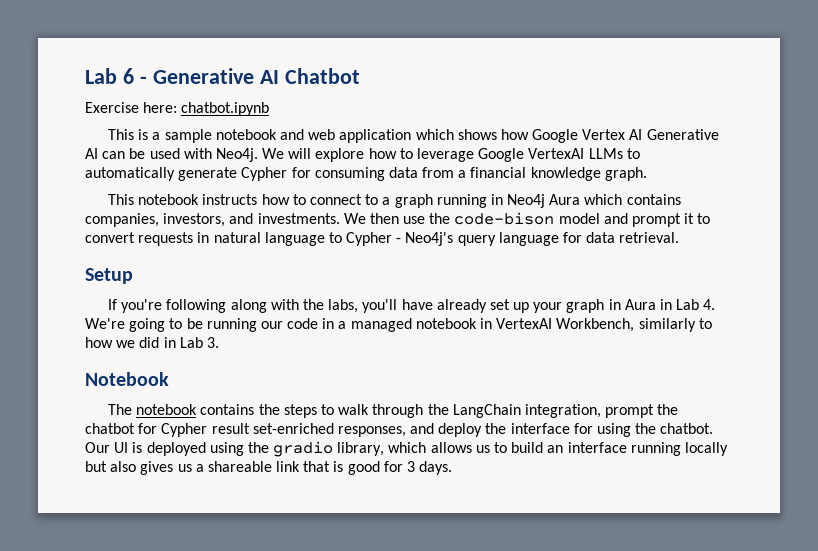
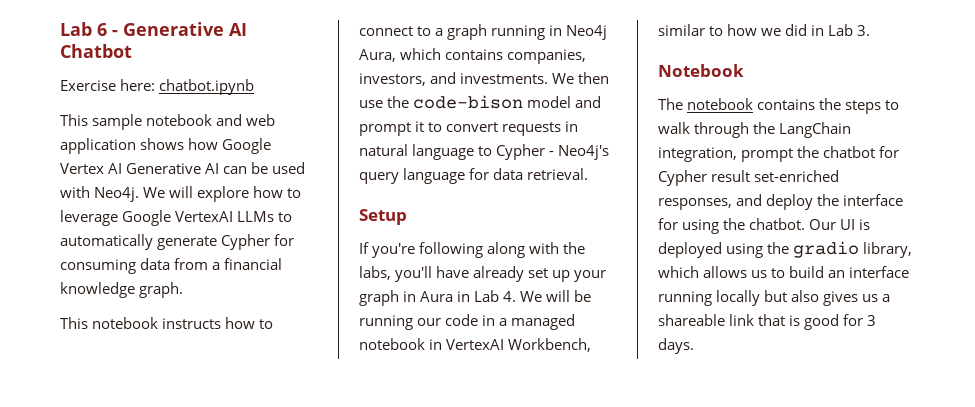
[138,129,161,140] is a -> (88, 120) none
[415,129,454,140] which -> (136, 146) none
[549,194,581,205] Aura -> [359,49,396,62] Aura,
[85,318,183,332] We're going to -> [520,290,571,302] We will
[638,318,696,332] similarly -> [658,24,705,36] similar

